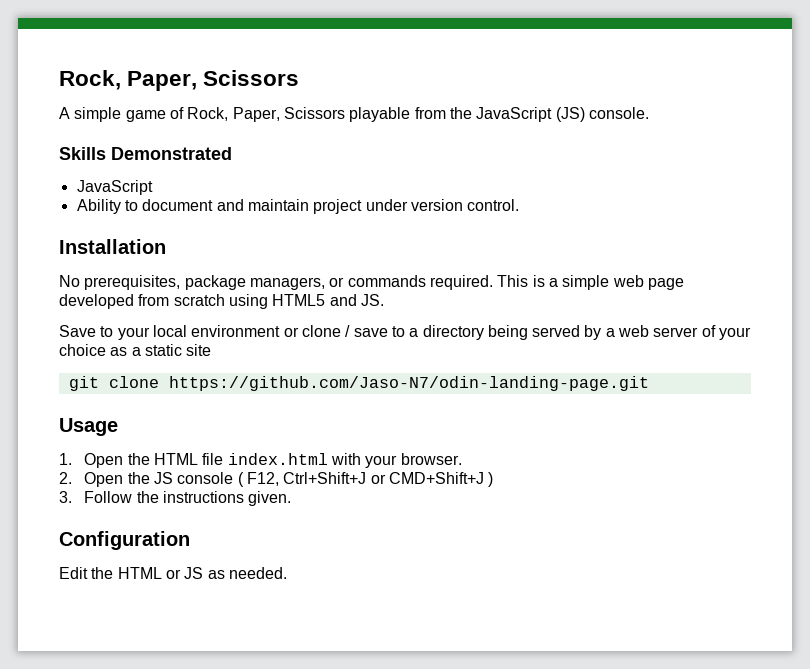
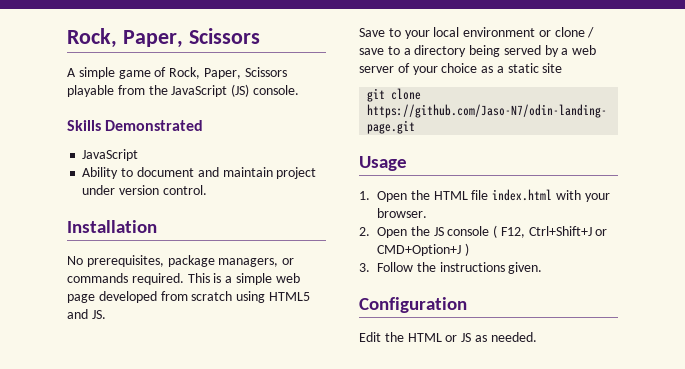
[388,472,484,484] CMD+Shift+J -> [377,244,461,256] CMD+Option+J

